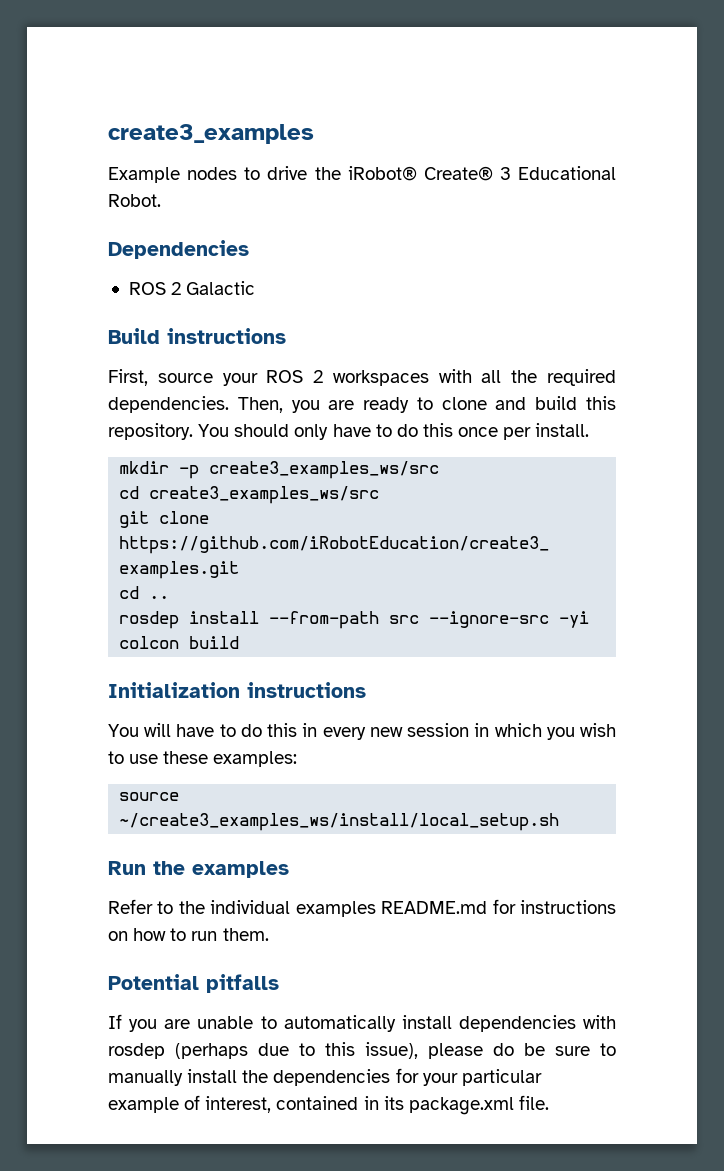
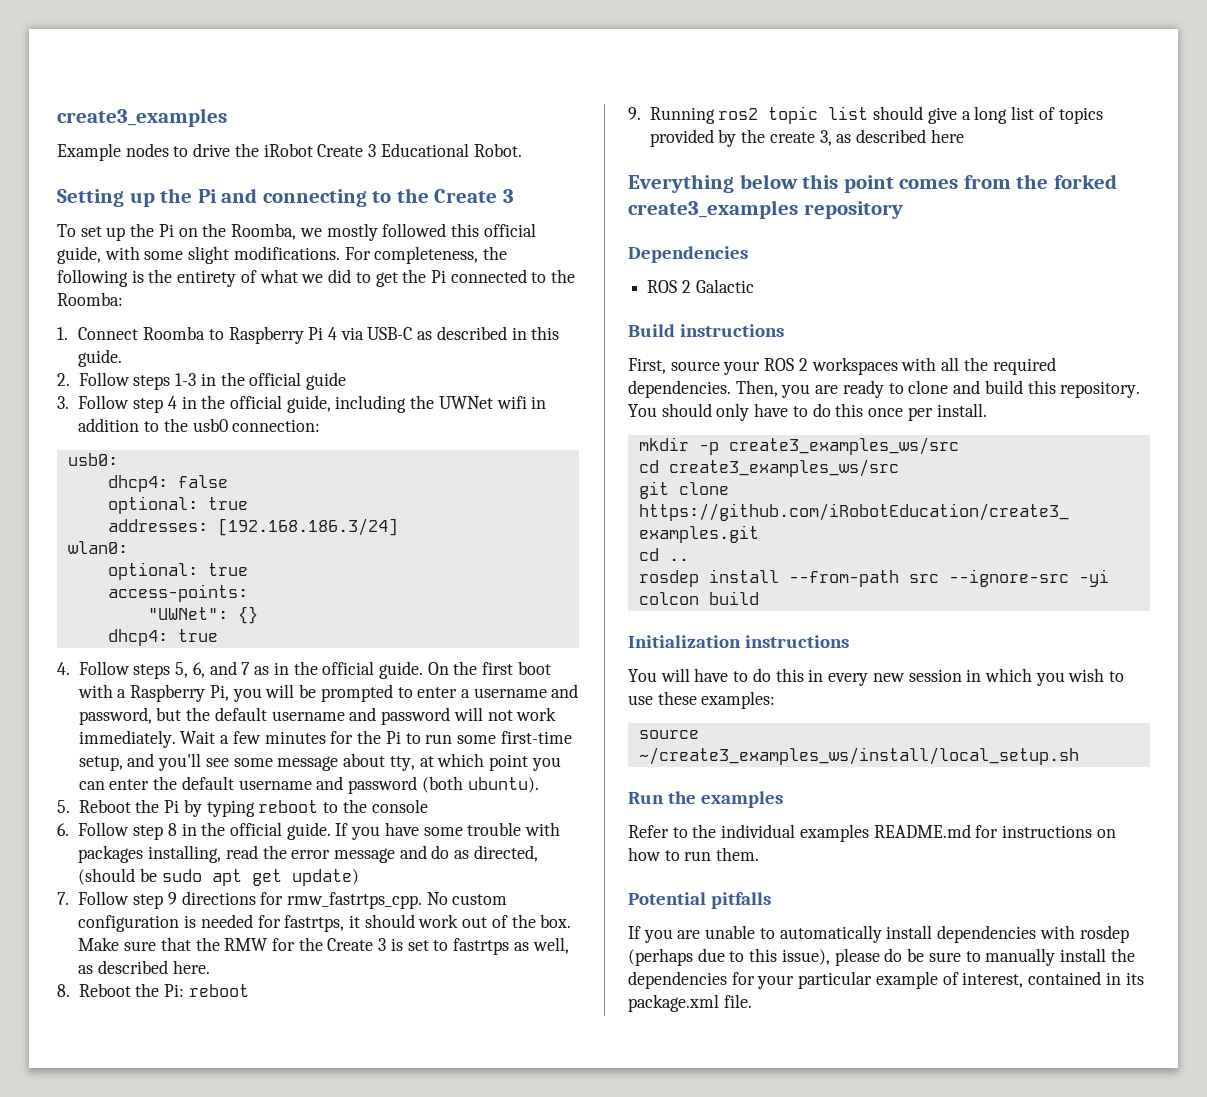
[347,166,493,181] iRobot® Create® -> [263,143,364,157] iRobot Create
(161, 200) none -> [57,188,514,207] [57,223,536,241] [57,246,508,264] [57,269,576,287] [57,292,123,306] [57,326,560,344] [78,349,123,367] [57,372,347,390] [57,395,547,413] [78,418,321,432] [67,453,118,466] [107,475,228,492] [107,496,248,514] [107,518,398,536] [67,541,128,554] [107,562,248,580] [107,584,248,602] [147,606,258,624] [107,629,218,646] [57,661,551,679] [77,684,579,702] [78,707,557,725] [78,730,572,748] [78,753,561,771] [78,776,539,794] [57,799,428,817] [57,822,561,840] [78,845,538,863] [78,868,359,886] [57,891,508,909] [78,914,572,932] [78,937,569,955] [78,960,210,974] [57,983,249,997] [628,106,1103,124] [649,129,964,147] [628,174,1117,193] [628,200,903,219] // Setting up the Pi and connecting to the Create 3 // To set up the Pi on the Roomba, we mostly followed this official guide, with some slight modifications. For completeness, the following is the entirety of what we did to get the Pi connected to the Roomba: // 1. Connect Roomba to Raspberry Pi 4 via USB-C as described in this guide. // 2. Follow steps 1-3 in the official guide // 3. Follow step 4 in the official guide, including the UWNet wifi in addition to the usb0 connection: // usb0: // dhcp4: false // optional: true // addresses: [192.168.186.3/24] // wlan0: // optional: true // access-points: // "UWNet": {} // dhcp4: true // 4. Follow steps 5, 6, and 7 as in the official guide. On the first boot with a Raspberry Pi, you will be prompted to enter a username and password, but the default username and password will not work immediately. Wait a few minutes for the Pi to run some first-time setup, and you'll see some message about tty, at which point you can enter the default username and password (both ubuntu). // 5. Reboot the Pi by typing reboot to the console // 6. Follow step 8 in the official guide. If you have some trouble with packages installing, read the error message and do as directed, (should be sudo apt get update) // 7. Follow step 9 directions for rmw_fastrtps_cpp. No custom configuration is needed for fastrtps, it should work out of the box. Make sure that the RMW for the Create 3 is set to fastrtps as well, as described here. // 8. Reboot the Pi: reboot // 9. Running ros2 topic list should give a long list of topics provided by the create 3, as described here // Everything below this point comes from the forked create3_examples repository

